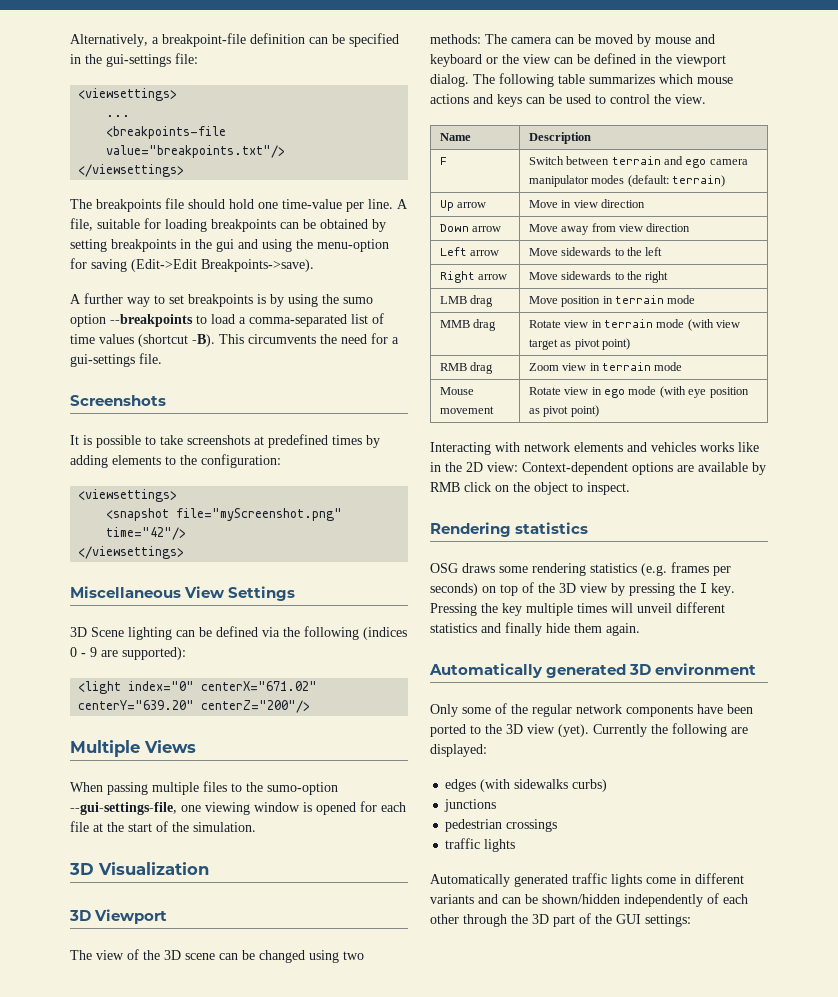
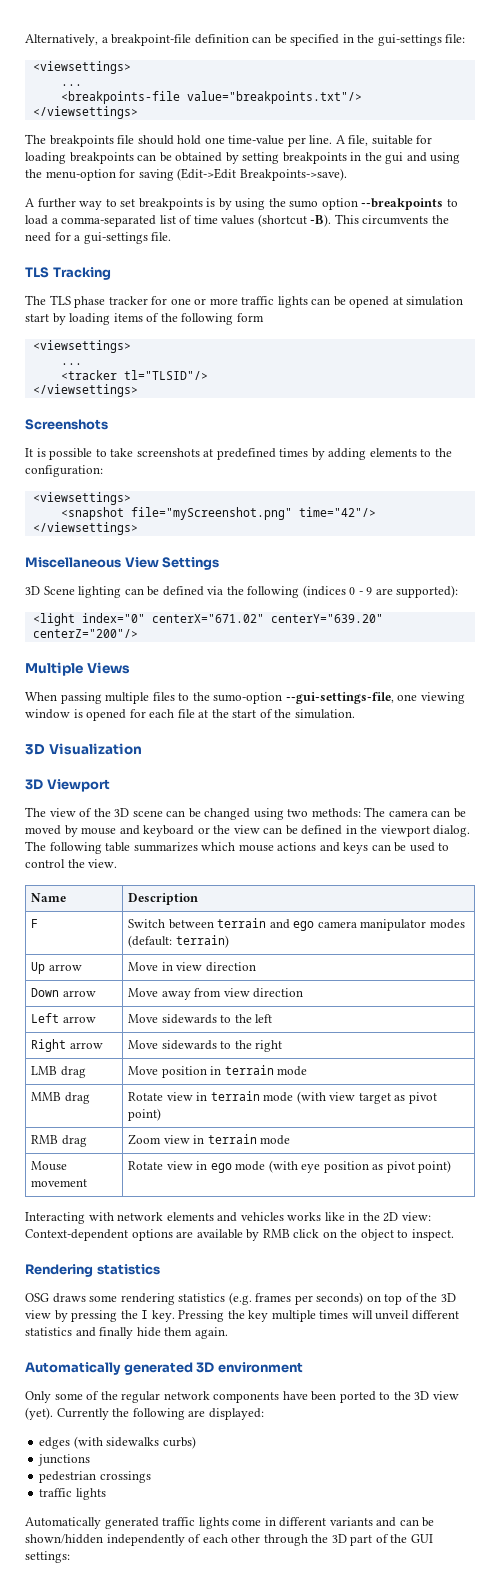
(162, 358) none -> [25,267,111,280] [25,295,464,308] [25,313,264,325] [32,340,131,353] [60,363,82,365] [60,370,208,380] [32,384,138,397] // TLS Tracking // The TLS phase tracker for one or more traffic lights can be opened at simulation start by loading items of the following form // <viewsettings> // ... // <tracker tl="TLSID"/> // </viewsettings>

